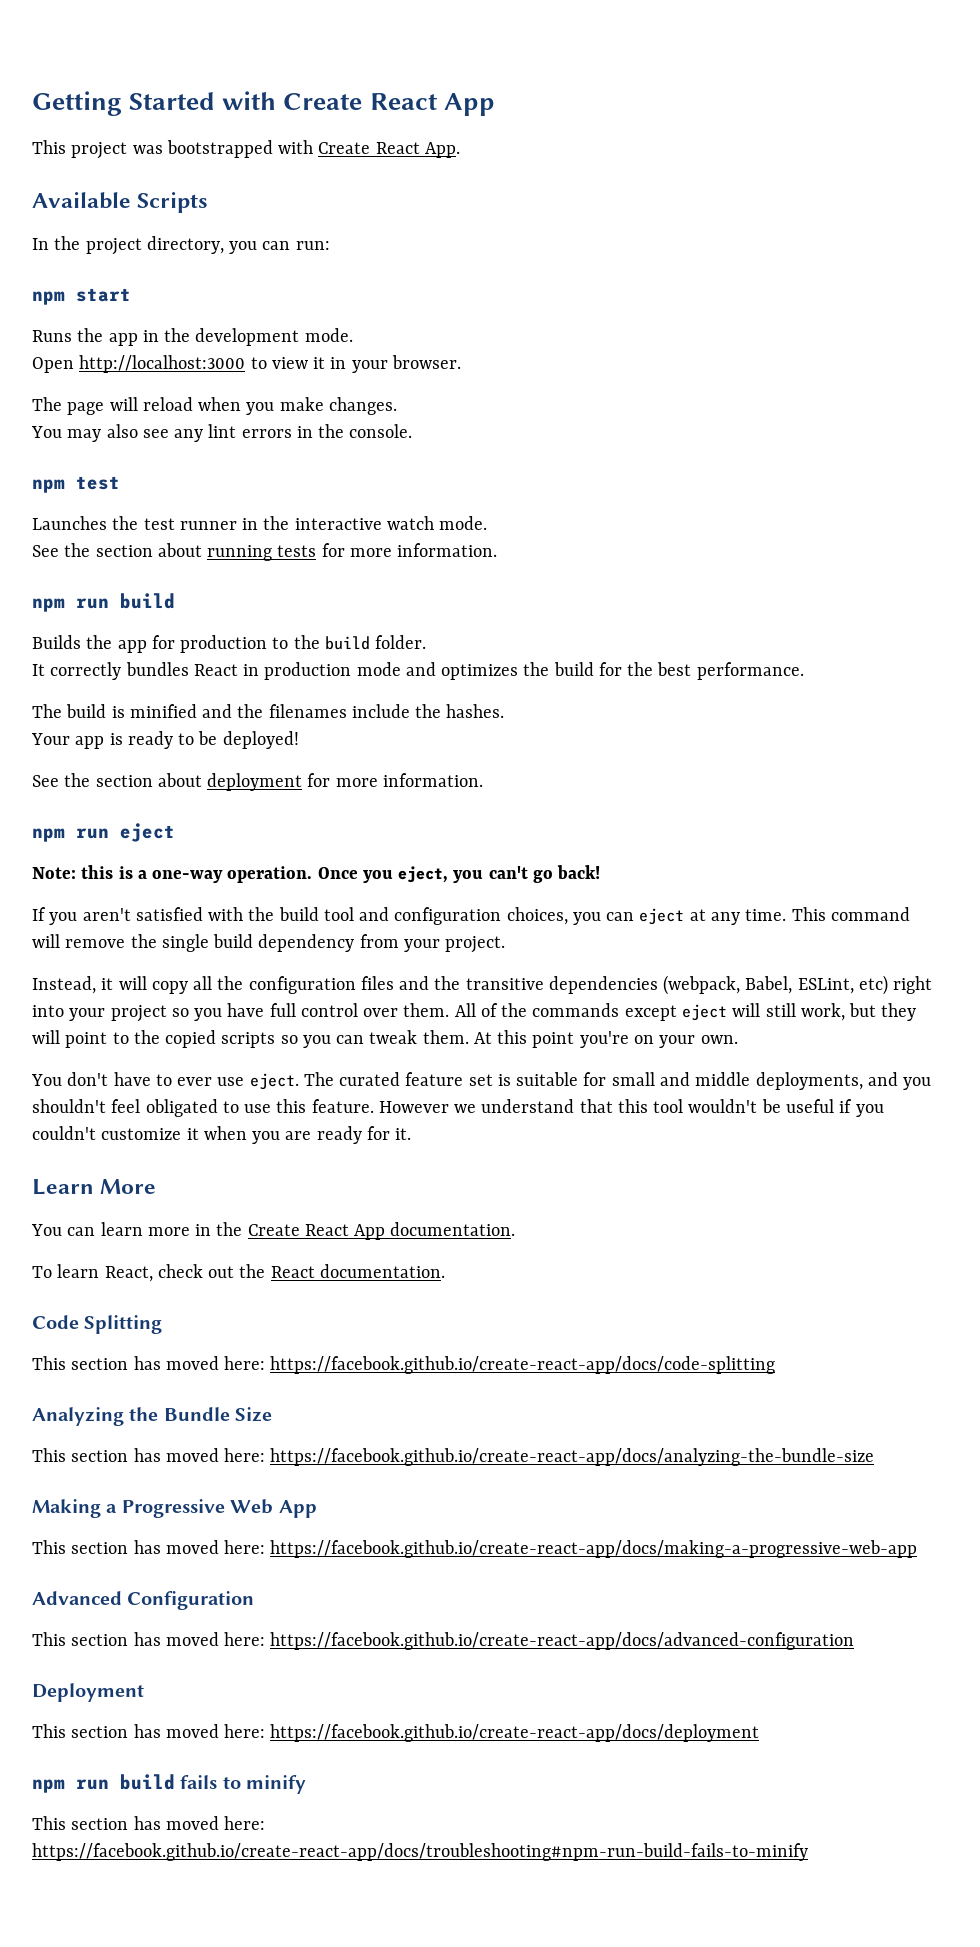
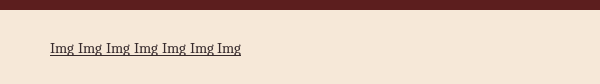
[32,91,495,116] [32,140,460,159] [32,192,209,213] [32,236,330,255] [32,288,131,305] [32,328,353,346] [32,355,461,373] [32,397,397,415] [31,424,413,442] [32,476,120,493] [32,516,488,530] [32,543,498,561] [32,593,175,612] [32,635,427,653] [32,662,804,680] [32,704,505,718] [31,731,299,749] [32,773,483,791] [32,823,175,842] [32,865,601,883] [32,907,910,925] [32,934,506,953] [32,975,933,995] [32,1003,917,1022] [32,1030,738,1048] [31,1072,932,1090] [32,1099,884,1117] [32,1126,412,1144] [32,1179,157,1195] [31,1222,516,1240] [32,1264,445,1282] [32,1315,163,1334] [32,1356,776,1374] [32,1407,273,1426] [32,1448,875,1466] [32,1499,317,1518] [32,1540,918,1558] [32,1591,255,1610] [32,1632,855,1650] [32,1683,144,1702] [32,1724,760,1742] [32,1774,307,1794] [32,1816,266,1830] [32,1843,808,1861] Getting Started with Create React App // This project was bootstrapped with Create React App. // Available Scripts // In the project directory, you can run: // npm start // Runs the app in the development mode. // Open http://localhost:3000 to view it in your browser. // The page will reload when you make changes. // You may also see any lint errors in the console. // npm test // Launches the test runner in the interactive watch mode. // See the section about running tests for more information. // npm run build // Builds the app for production to the build folder. // It correctly bundles React in production mode and optimizes the build for the best performance. // The build is minified and the filenames include the hashes. // Your app is ready to be deployed! // See the section about deployment for more information. // npm run eject // Note: this is a one-way operation. Once you eject, you can't go back! // If you aren't satisfied with the build tool and configuration choices, you can eject at any time. This command will remove the single build dependency from your project. // Instead, it will copy all the configuration files and the transitive dependencies (webpack, Babel, ESLint, etc) right into your project so you have full control over them. All of the commands except eject will still work, but they will point to the copied scripts so you can tweak them. At this point you're on your own. // You don't have to ever use eject. The curated feature set is suitable for small and middle deployments, and you shouldn't feel obligated to use this feature. However we understand that this tool wouldn't be useful if you couldn't customize it when you are ready for it. // Learn More // You can learn more in the Create React App documentation. // To learn React, check out the React documentation. // Code Splitting // This section has moved here: https://facebook.github.io/create-react-app/docs/code-splitting // Analyzing the Bundle Size // This section has moved here: https://facebook.github.io/create-react-app/docs/analyzing-the-bundle-size // Making a Progressive Web App // This section has moved here: https://facebook.github.io/create-react-app/docs/making-a-progressive-web-app // Advanced Configuration // This section has moved here: https://facebook.github.io/create-react-app/docs/advanced-configuration // Deployment // This section has moved here: https://facebook.github.io/create-react-app/docs/deployment // npm run build fails to minify // This section has moved here: https://facebook.github.io/create-react-app/docs/troubleshooting#npm-run-build-fails-to-minify -> [50,43,242,56] Img Img Img Img Img Img Img

